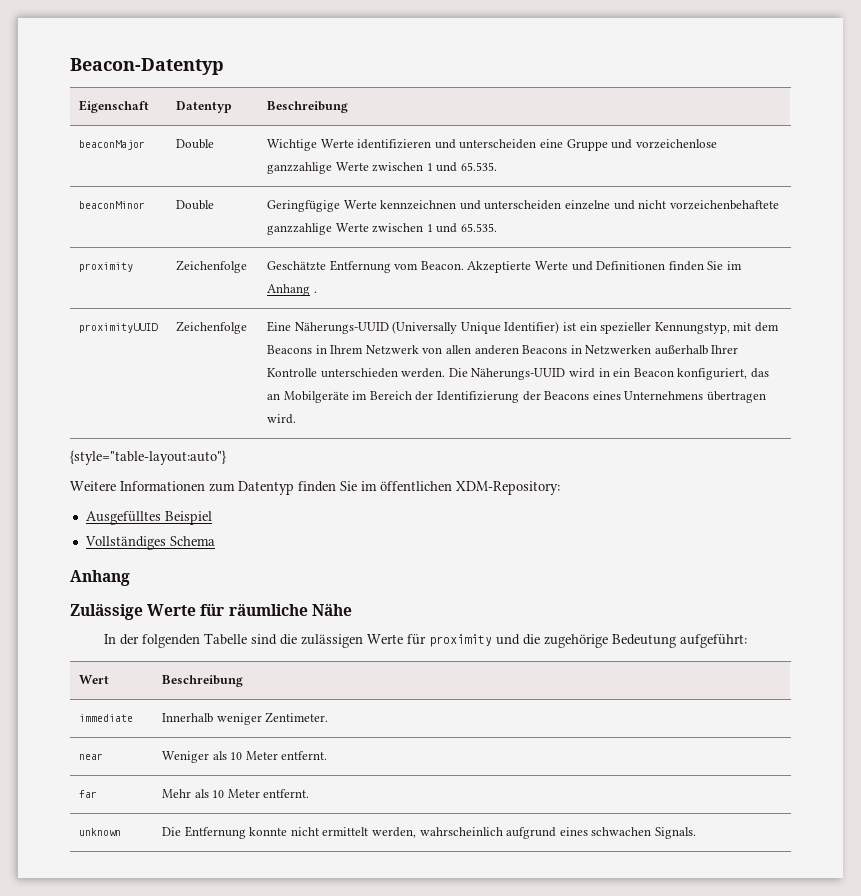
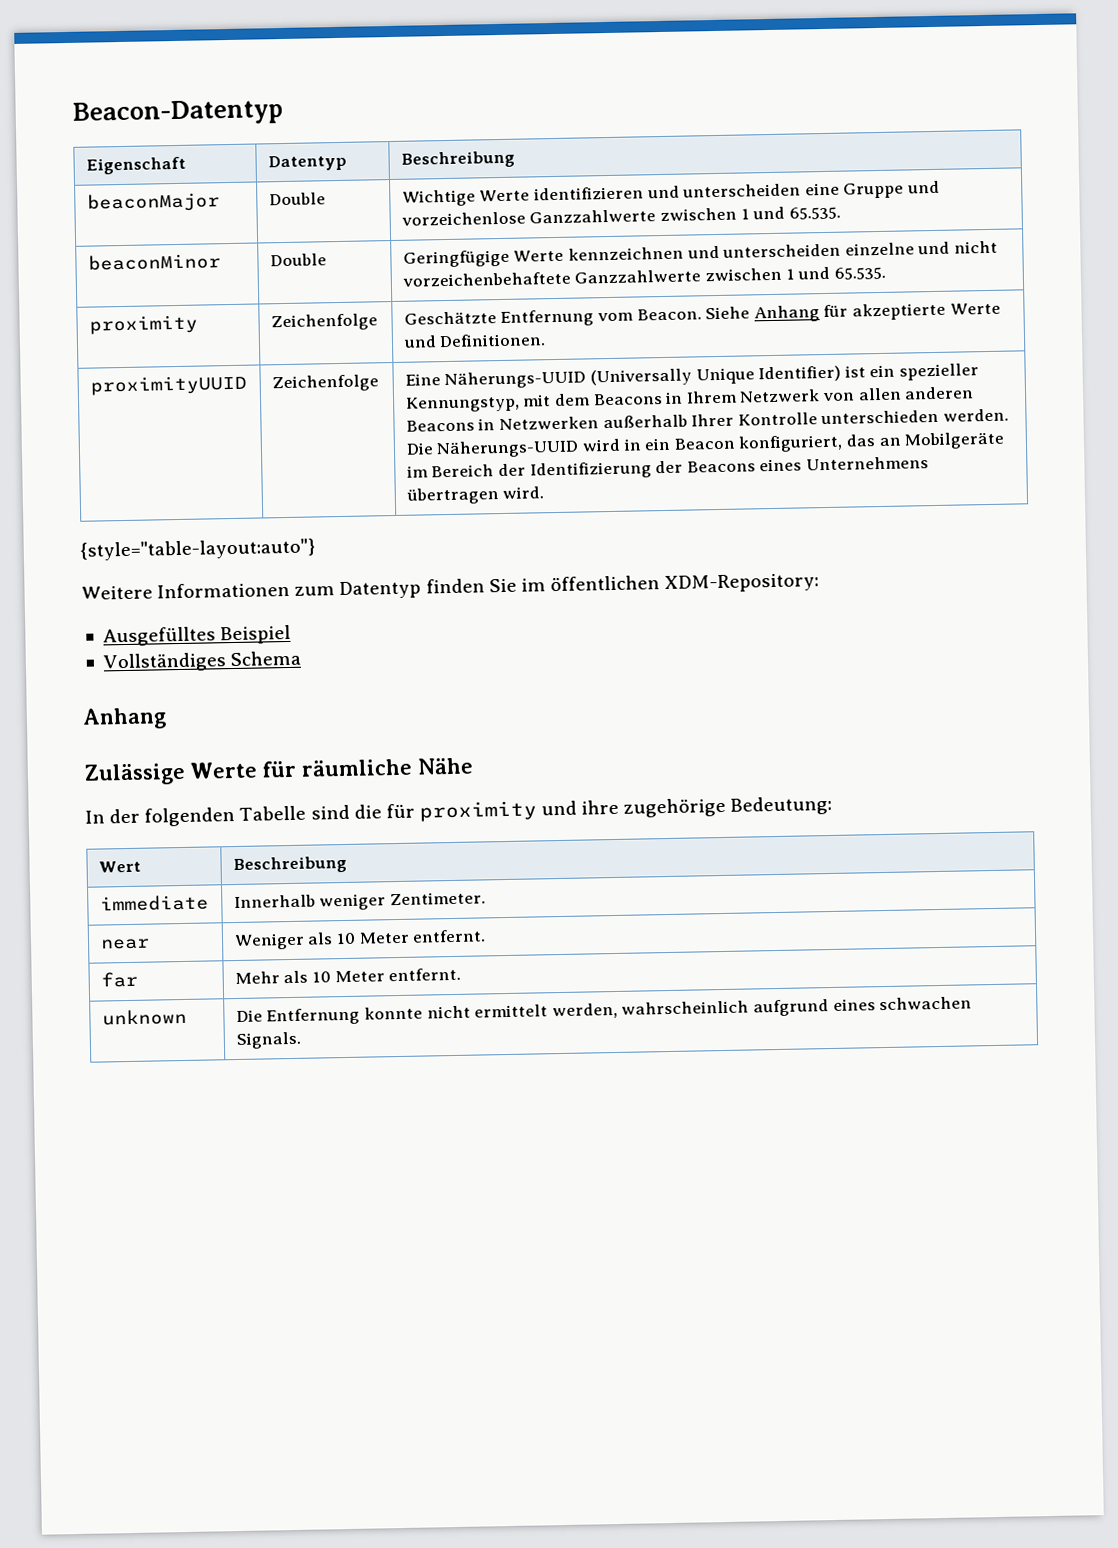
[267,162,369,174] ganzzahlige Werte -> [529,209,657,224] Ganzzahlwerte
[267,223,369,235] ganzzahlige Werte -> [574,269,702,284] Ganzzahlwerte
[467,261,742,273] [267,284,317,296] Akzeptierte Werte und Definitionen finden Sie im Anhang . -> [705,302,1001,323] [402,333,547,348] Siehe Anhang für akzeptierte Werte und Definitionen.
[301,634,404,648] zulässigen Werte -> (382, 811) none
[523,634,748,648] die zugehörige Bedeutung aufgeführt: -> [581,795,833,818] ihre zugehörige Bedeutung:

